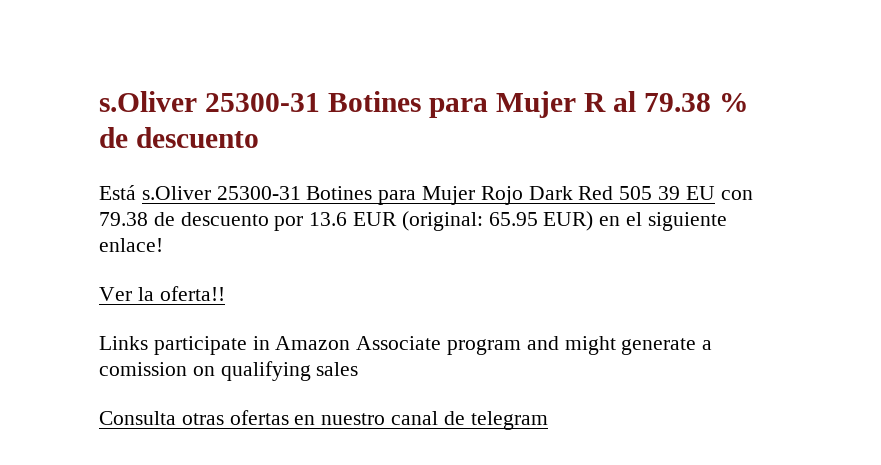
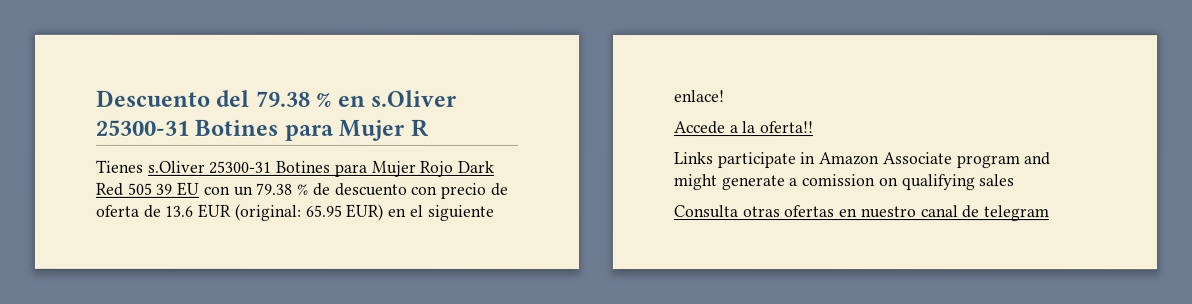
(99, 101) none -> [96,89,366,107] Descuento del 79.38 % en
[612,91,749,112] [99,127,259,148] [99,185,136,200] al 79.38 % de descuento // Está -> [95,159,143,173] // Tienes
[99,212,304,231] 79.38 de descuento por -> [232,182,508,199] [95,204,161,218] un 79.38 % de descuento con precio de oferta de
[99,287,132,301] Ver -> [674,121,739,135] Accede a

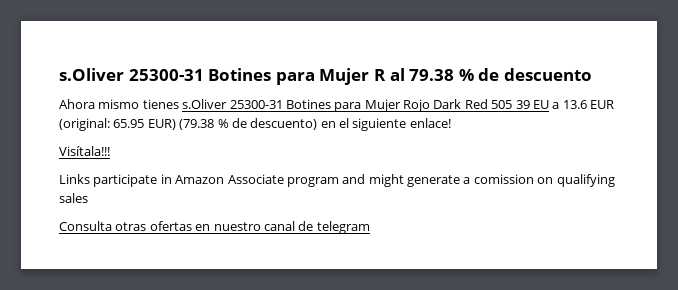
[96,89,366,107] Descuento del 79.38 % en -> (59, 74) none
[95,159,143,173] // Tienes -> [389,68,592,81] [59,99,179,109] al 79.38 % de descuento // Ahora mismo tienes
[202,182,508,199] [95,204,161,218] con un 79.38 % de descuento con precio de oferta de -> [552,102,560,109] a
(384, 212) none -> [179,118,318,130] (79.38 % de descuento)
[674,121,815,135] Accede a la oferta!! -> [59,146,110,156] Visítala!!!

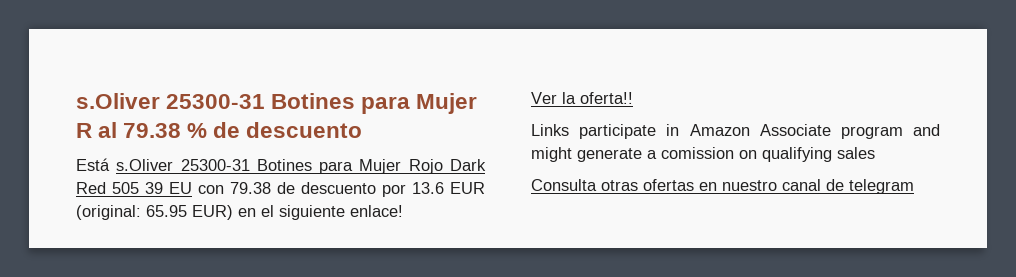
[59,99,179,109] Ahora mismo tienes -> [76,158,110,171] Está
[552,102,560,109] a -> [198,182,406,197] con 79.38 de descuento por
[179,118,318,130] (79.38 % de descuento) -> (233, 212) none
[59,146,110,156] Visítala!!! -> [531,92,633,104] Ver la oferta!!

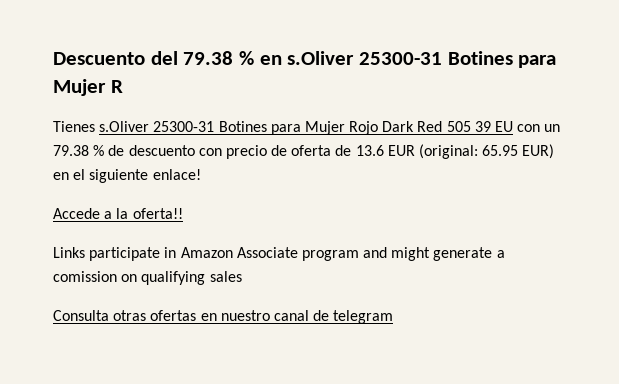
(76, 101) none -> [53,51,282,65] Descuento del 79.38 % en
[98,122,363,138] [76,158,110,171] al 79.38 % de descuento // Está -> [53,121,95,132] // Tienes
[230,182,406,197] 79.38 de descuento por -> [544,124,561,132] [53,145,352,159] un 79.38 % de descuento con precio de oferta de
[531,92,557,104] Ver -> [53,208,113,219] Accede a

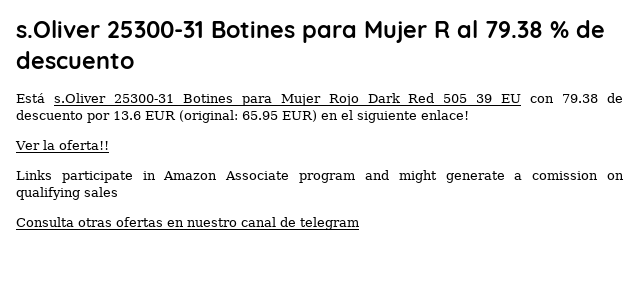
[53,51,282,65] Descuento del 79.38 % en -> (16, 29) none
[53,121,95,132] // Tienes -> [457,20,605,38] [16,51,134,69] [16,93,45,103] al 79.38 % de descuento // Está
[544,124,561,132] [53,145,352,159] un 79.38 % de descuento con precio de oferta de -> [562,93,624,103] [16,110,110,123] 79.38 de descuento por
[53,208,113,219] Accede a -> [15,141,40,150] Ver

